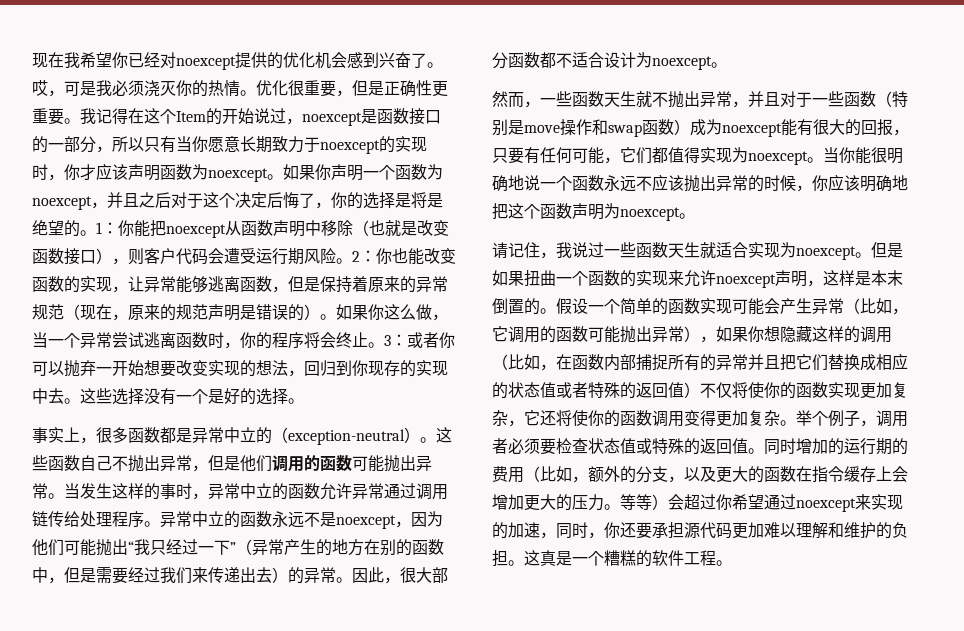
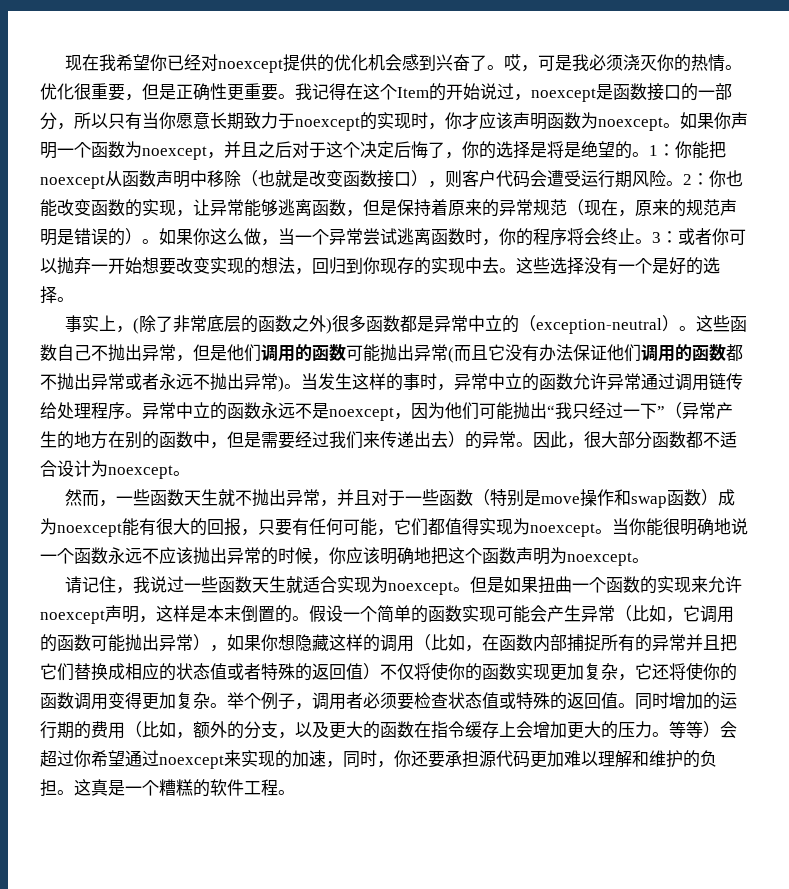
(96, 440) none -> [132,315,332,334] (除了非常底层的函数之外)
(48, 491) none -> [448,344,743,363] [40,373,284,392] (而且它没有办法保证他们调用的函数都不抛出异常或者永远不抛出异常)

